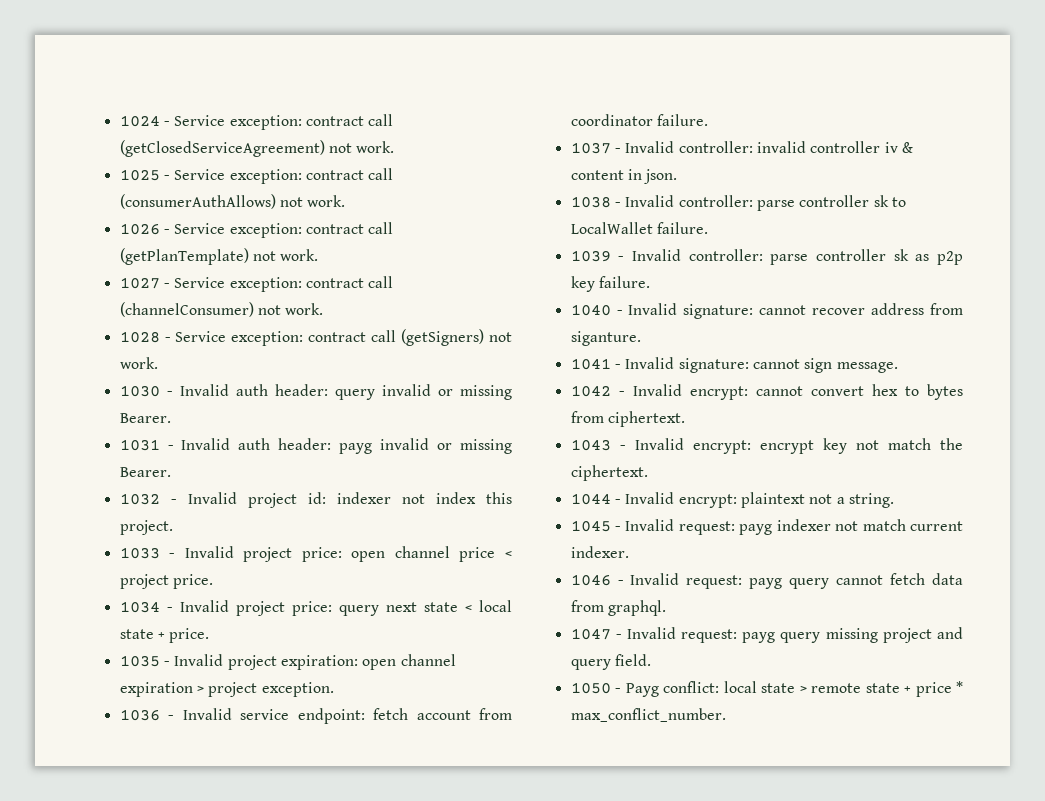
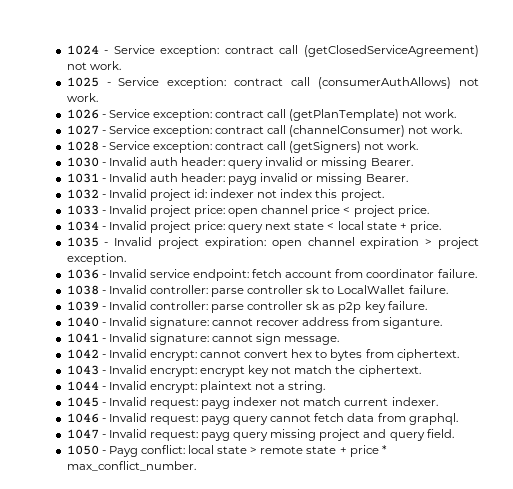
[570,141,913,154] [570,169,678,184] // 1037 - Invalid controller: invalid controller iv & content in json. -> (477, 273) none

